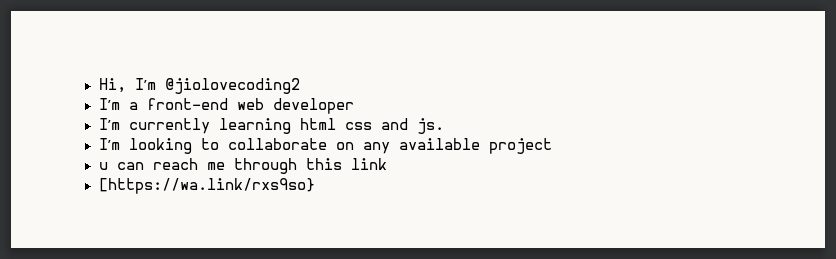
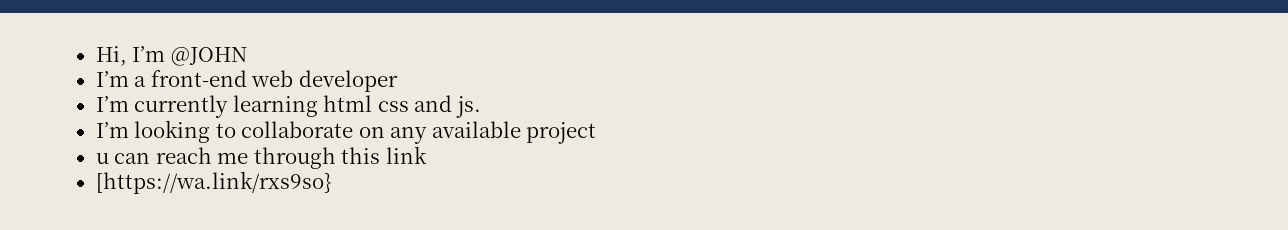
[164,78,300,94] @jiolovecoding2 -> [170,47,247,66] @JOHN

